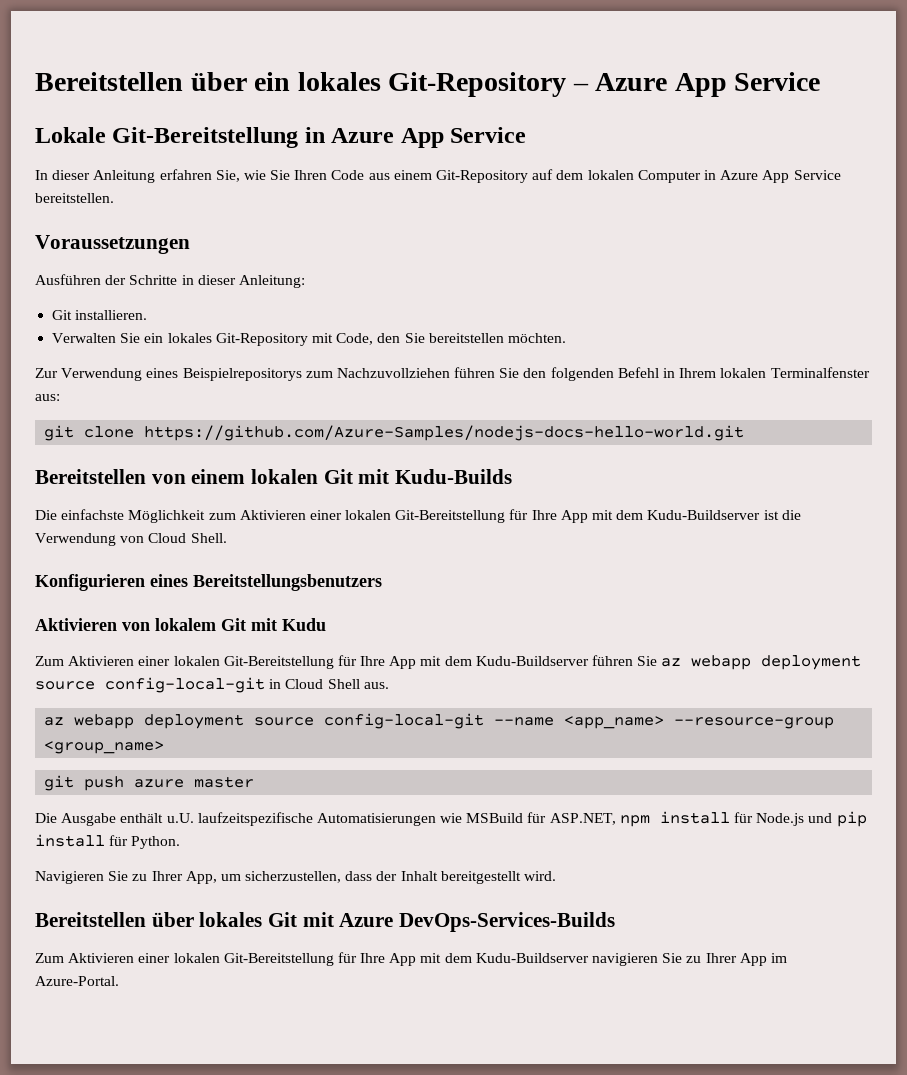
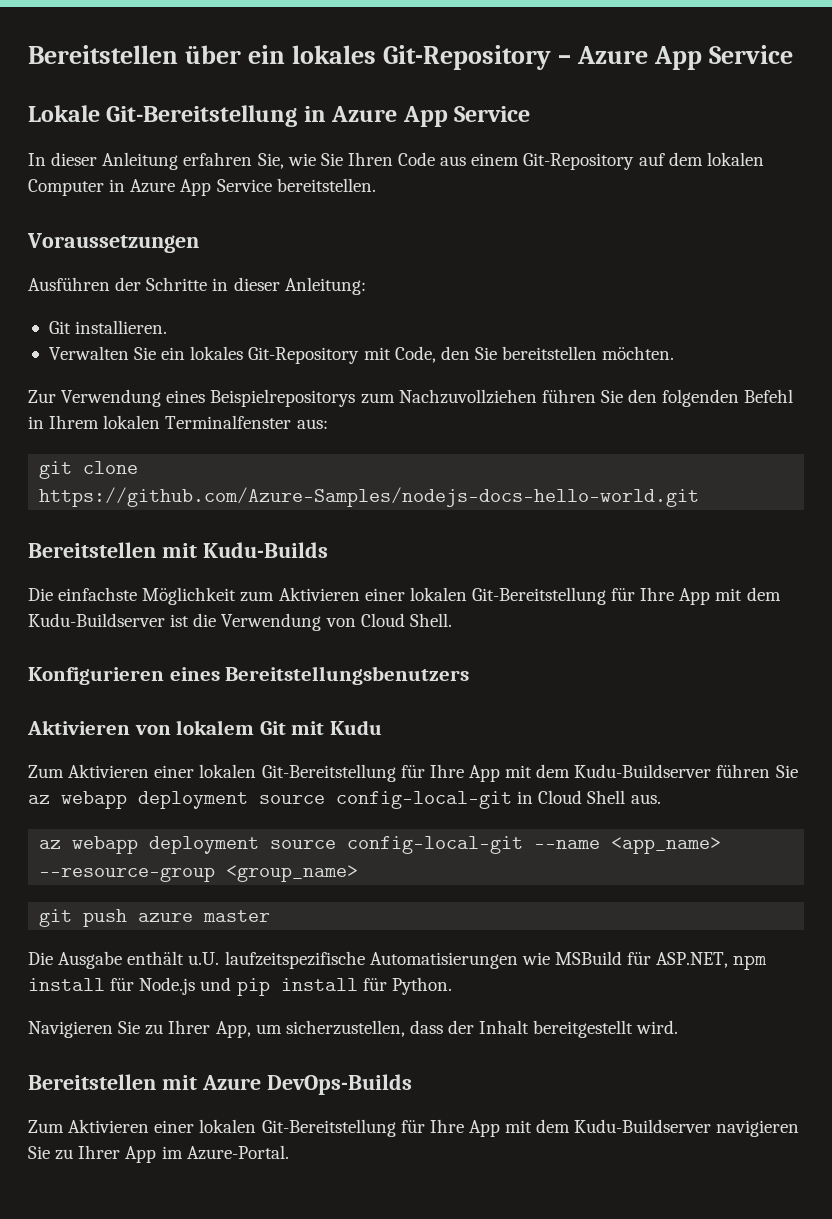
[151,469,353,484] von einem lokalen Git -> (156, 550) none
[151,912,298,927] über lokales Git -> (156, 1082) none
[399,912,616,932] DevOps-Services-Builds -> [266,1074,412,1095] DevOps-Builds

